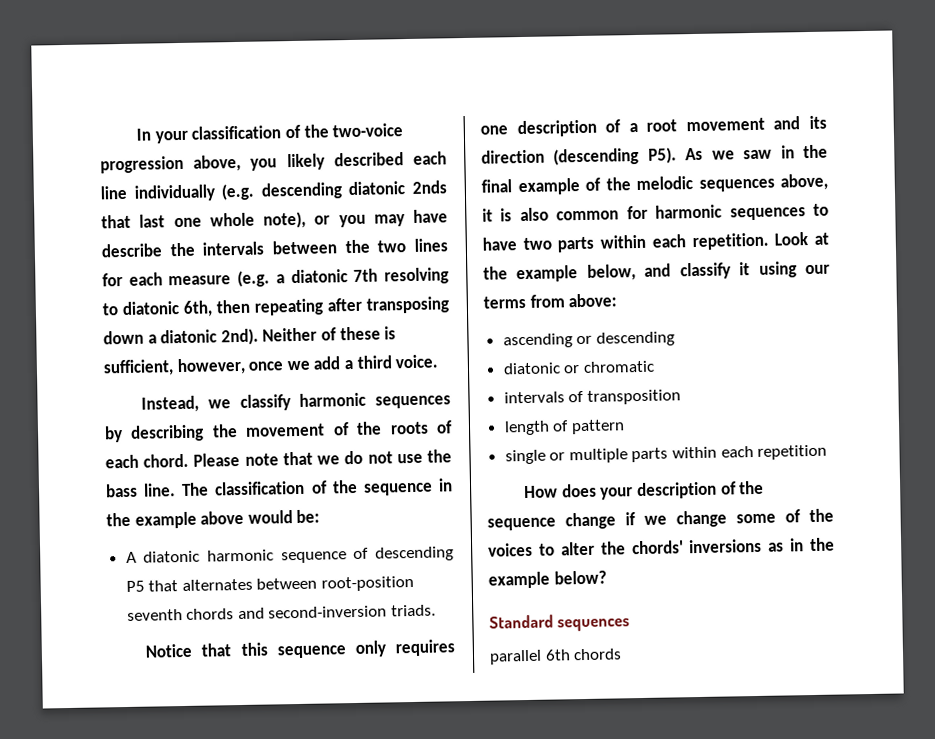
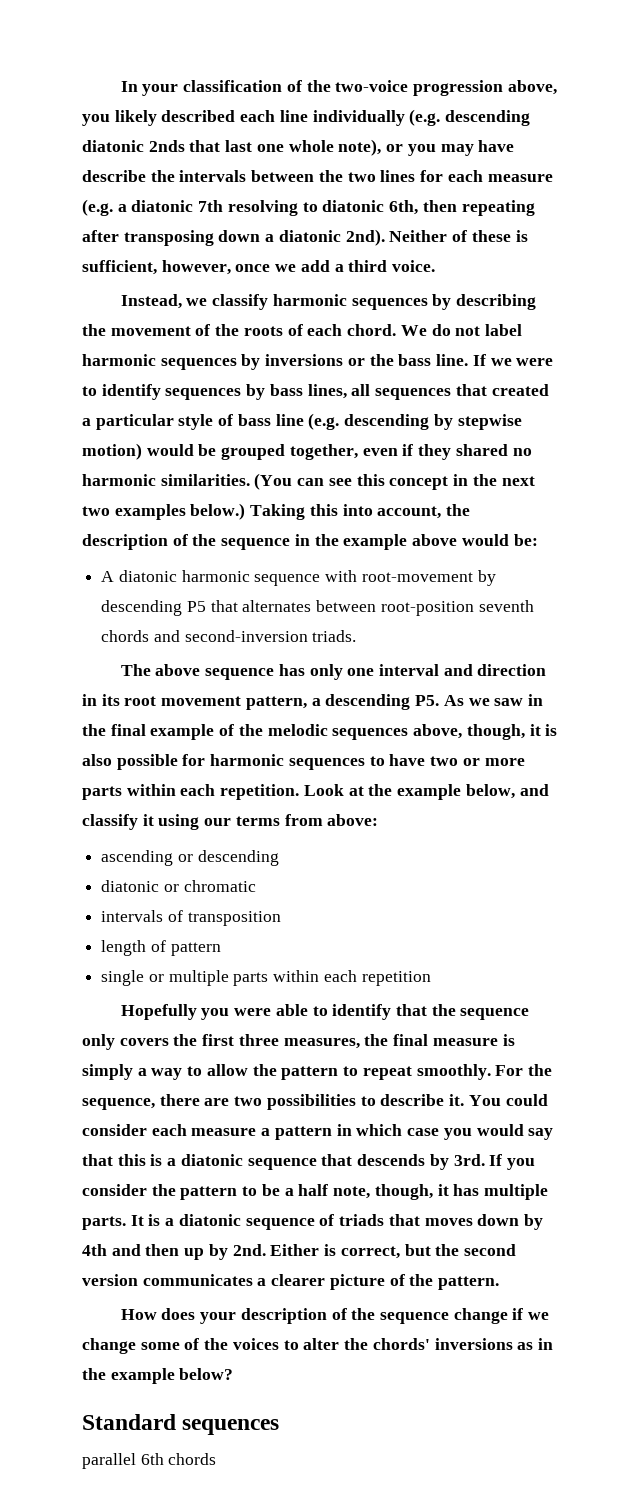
[193,449,453,467] [105,480,306,498] Please note that we do not use the bass line. The classification -> [400,324,522,336] [82,354,554,370] [82,384,549,400] [82,413,522,430] [82,443,532,460] [82,473,535,490] [82,503,471,520] [82,534,168,550] We do not label harmonic sequences by inversions or the bass line. If we were to identify sequences by bass lines, all sequences that created a particular style of bass line (e.g. descending by stepwise motion) would be grouped together, even if they shared no harmonic similarities. (You can see this concept in the next two examples below.) Taking this into account, the description
[353,547,370,560] of -> [325,570,496,586] with root-movement by
[145,639,455,659] [480,115,827,138] [481,147,677,166] Notice that this sequence only requires one description of a root movement and its direction (descending P5). -> [120,664,547,680] [82,694,440,710] The above sequence has only one interval and direction in its root movement pattern, a descending P5.
(828, 182) none -> [466,724,525,740] though,
[556,210,620,221] common -> [116,754,178,770] possible
(552, 244) none -> [462,758,525,766] or more
(828, 452) none -> [120,1004,530,1020] [82,1034,515,1050] [82,1064,552,1080] [82,1094,548,1110] [82,1124,554,1140] [82,1154,535,1170] [82,1184,548,1200] [82,1214,543,1230] [82,1244,516,1260] [82,1274,500,1290] // Hopefully you were able to identify that the sequence only covers the first three measures, the final measure is simply a way to allow the pattern to repeat smoothly. For the sequence, there are two possibilities to describe it. You could consider each measure a pattern in which case you would say that this is a diatonic sequence that descends by 3rd. If you consider the pattern to be a half note, though, it has multiple parts. It is a diatonic sequence of triads that moves down by 4th and then up by 2nd. Either is correct, but the second version communicates a clearer picture of the pattern.

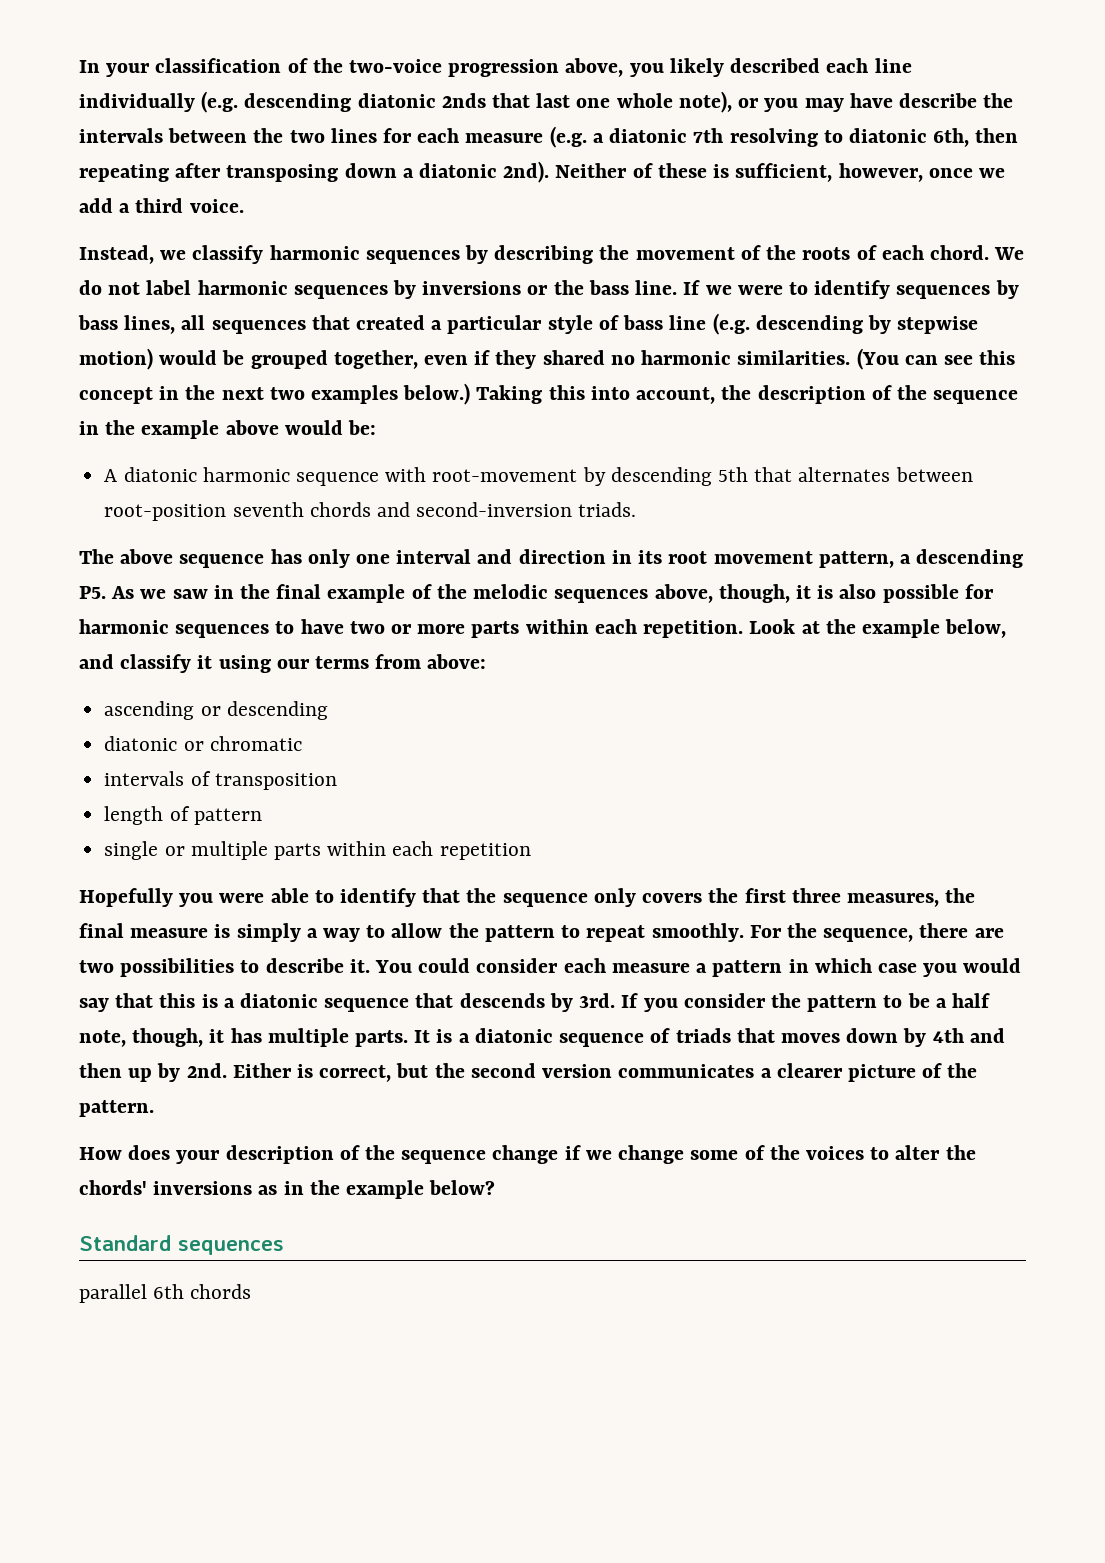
[186,601,206,612] P5 -> [717,467,748,482] 5th

